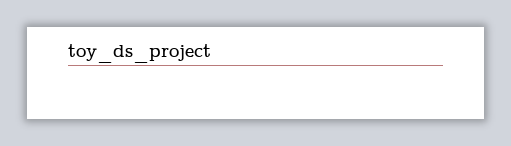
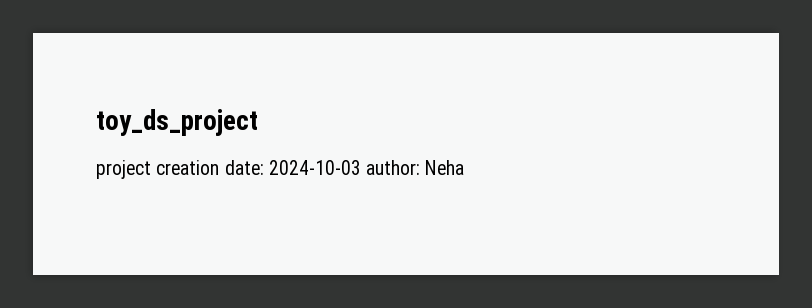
(211, 53) none -> [96,160,465,179] // project creation date: 2024-10-03 author: Neha

